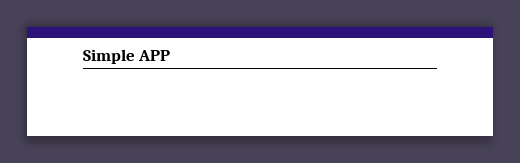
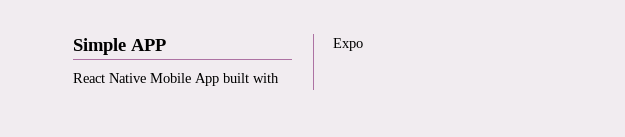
(171, 55) none -> [73,73,279,86] [333,38,363,51] // React Native Mobile App built with Expo

